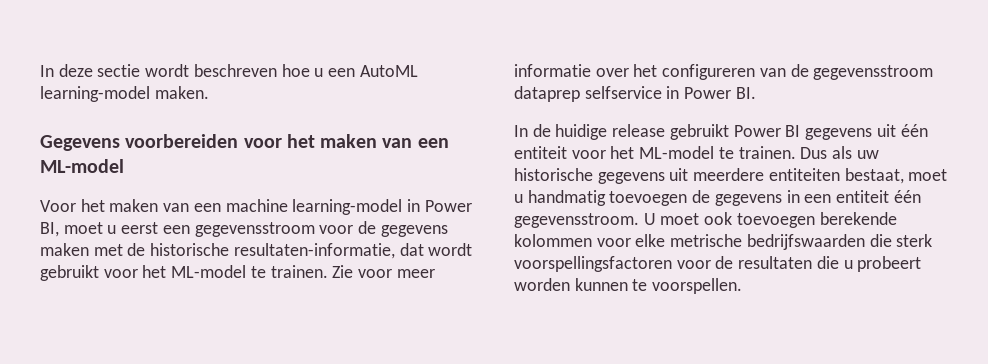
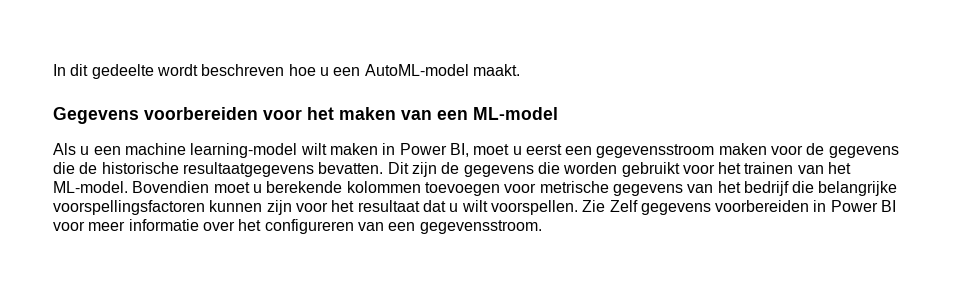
[40,64,141,77] In deze sectie -> [53,64,154,79] In dit gedeelte
[359,65,418,77] [40,86,209,102] AutoML learning-model maken. -> [364,64,520,76] AutoML-model maakt.
[40,199,190,212] Voor het maken van -> [53,143,90,155] Als u
(403, 207) none -> [300,143,378,155] wilt maken
(315, 229) none -> [718,143,767,155] maken
[40,243,473,259] [40,265,354,281] maken met de historische resultaten-informatie, dat wordt gebruikt voor het ML-model te trainen. Zie -> [53,162,852,177] [53,181,898,196] [53,200,897,215] die de historische resultaatgegevens bevatten. Dit zijn de gegevens die worden gebruikt voor het trainen van het ML-model. Bovendien moet u berekende kolommen toevoegen voor metrische gegevens van het bedrijf die belangrijke voorspellingsfactoren kunnen zijn voor het resultaat dat u wilt voorspellen. Zie Zelf gegevens voorbereiden in Power BI
[790,64,934,80] [514,86,756,102] [514,124,928,140] [514,146,879,159] [514,168,948,184] [514,190,921,206] [514,212,897,228] [514,234,933,250] [514,256,922,272] [514,278,743,294] de gegevensstroom dataprep selfservice in Power BI. // In de huidige release gebruikt Power BI gegevens uit één entiteit voor het ML-model te trainen. Dus als uw historische gegevens uit meerdere entiteiten bestaat, moet u handmatig toevoegen de gegevens in een entiteit één gegevensstroom. U moet ook toevoegen berekende kolommen voor elke metrische bedrijfswaarden die sterk voorspellingsfactoren voor de resultaten die u probeert worden kunnen te voorspellen. -> [388,220,542,234] een gegevensstroom.

